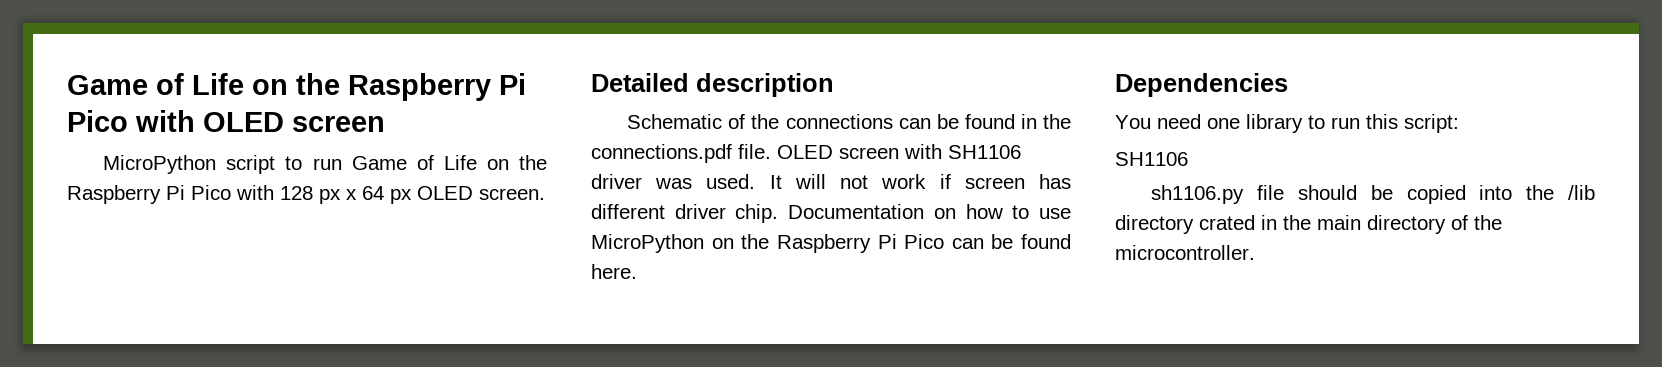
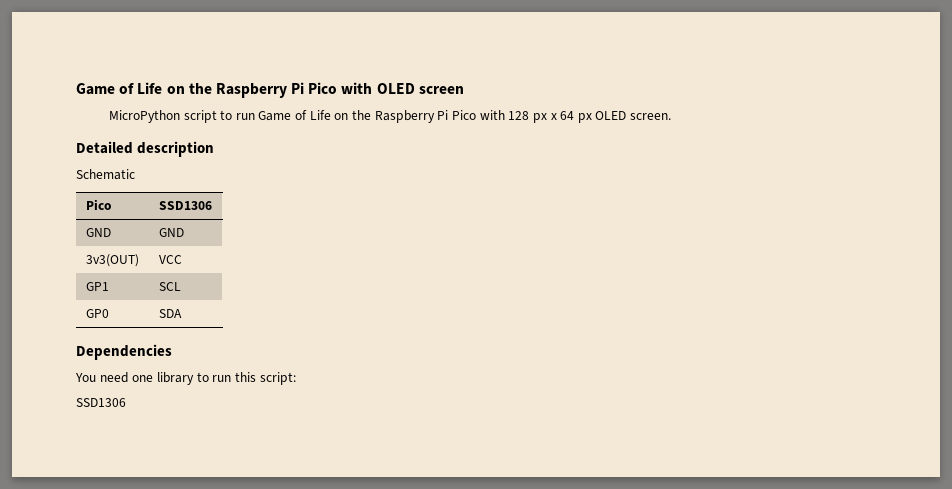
[728,114,1071,129] [591,144,1021,163] [591,174,1071,189] [591,204,1071,223] [591,234,1071,253] [591,264,637,279] of the connections can be found in the connections.pdf file. OLED screen with SH1106 driver was used. It will not work if screen has different driver chip. Documentation on how to use MicroPython on the Raspberry Pi Pico can be found here. -> [85,199,112,210] [158,201,212,210] [85,228,111,237] [158,228,184,237] [85,254,139,267] [158,255,182,264] [85,282,109,291] [158,282,181,291] [85,309,109,318] [158,309,182,318] // Pico | SSD1306 // GND | GND // 3v3(OUT) | VCC // GP1 | SCL // GP0 | SDA
[1115,152,1188,166] [1151,185,1595,204] [1115,215,1502,234] [1115,245,1255,260] SH1106 // sh1106.py file should be copied into the /lib directory crated in the main directory of the microcontroller. -> [76,398,126,407] SSD1306

